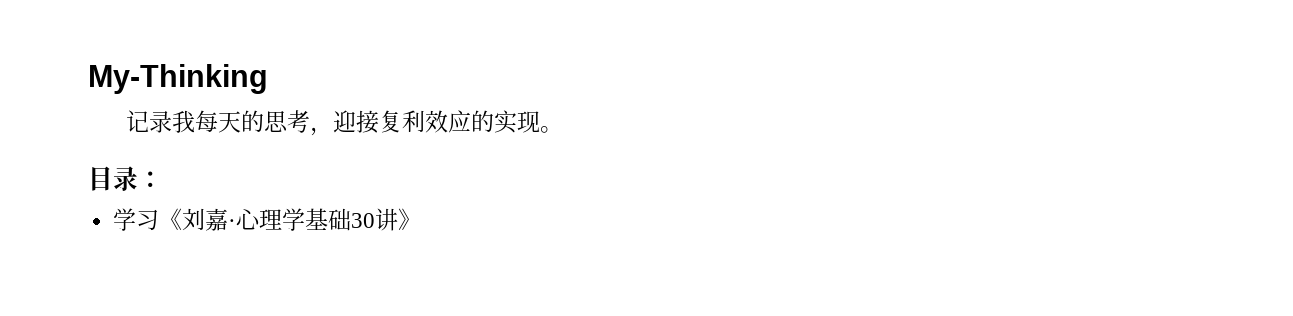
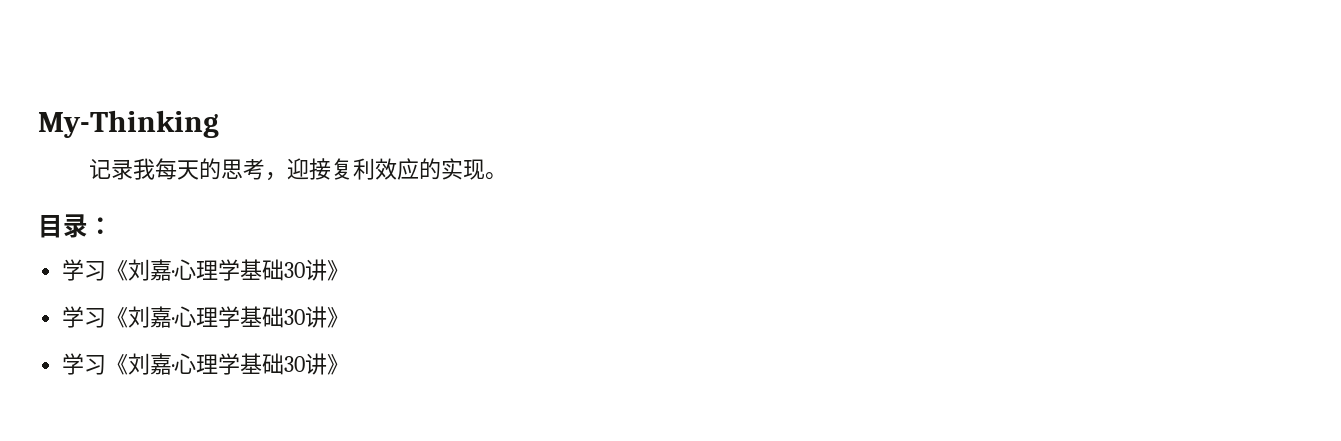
(422, 219) none -> [62,306,350,328] [62,353,350,375] // 学习《刘嘉·心理学基础30讲》 // 学习《刘嘉·心理学基础30讲》

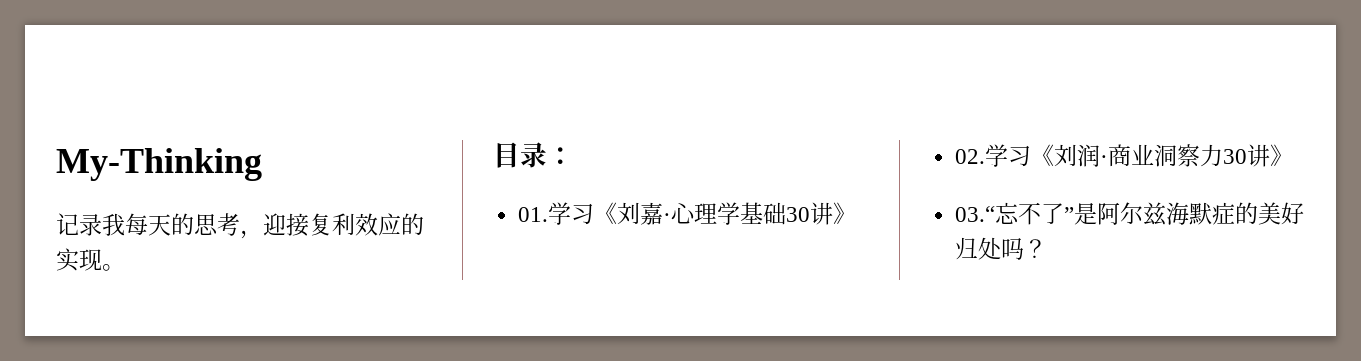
[62,259,350,281] [62,306,350,328] [62,353,350,375] 学习《刘嘉·心理学基础30讲》 // 学习《刘嘉·心理学基础30讲》 // 学习《刘嘉·心理学基础30讲》 -> [518,202,857,225] [955,144,1294,167] [955,202,1305,226] [955,237,1048,260] 01.学习《刘嘉·心理学基础30讲》 // 02.学习《刘润·商业洞察力30讲》 // 03.“忘不了”是阿尔兹海默症的美好归处吗？

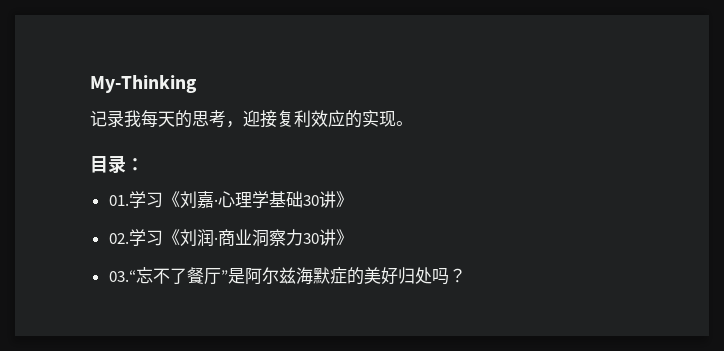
(1065, 213) none -> [186,267,221,284] 餐厅

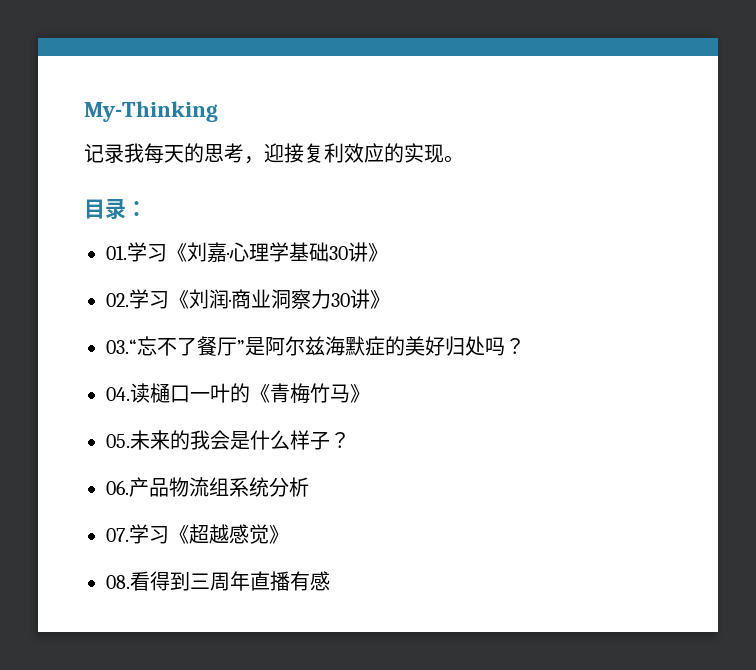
(466, 275) none -> [106,383,370,404] [106,430,350,450] [106,477,309,497] [106,524,289,544] [106,571,330,591] // 04.读樋口一叶的《青梅竹马》 // 05.未来的我会是什么样子？ // 06.产品物流组系统分析 // 07.学习《超越感觉》 // 08.看得到三周年直播有感

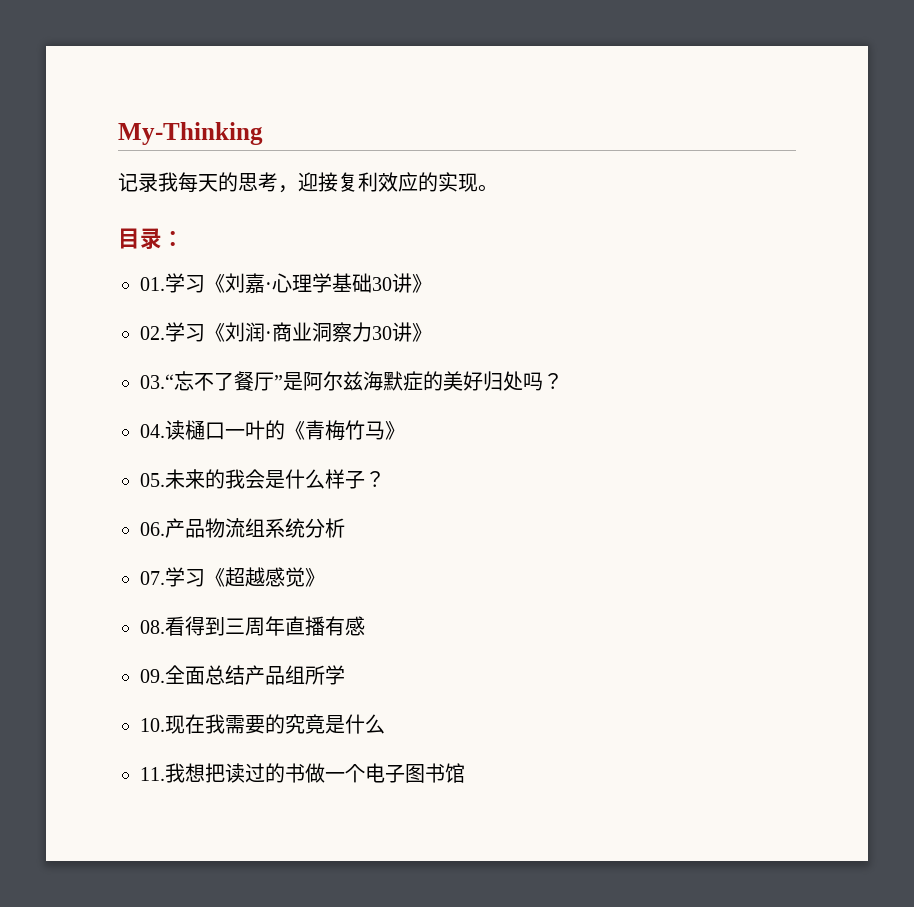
(330, 581) none -> [140,665,345,685] [140,714,385,734] [140,763,465,783] // 09.全面总结产品组所学 // 10.现在我需要的究竟是什么 // 11.我想把读过的书做一个电子图书馆

